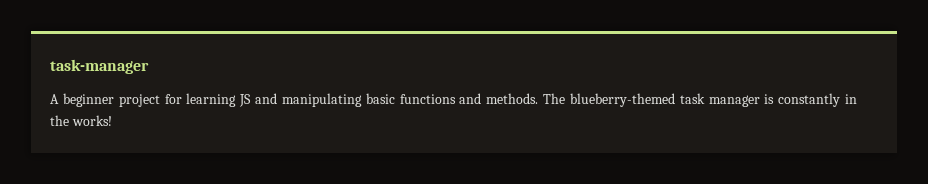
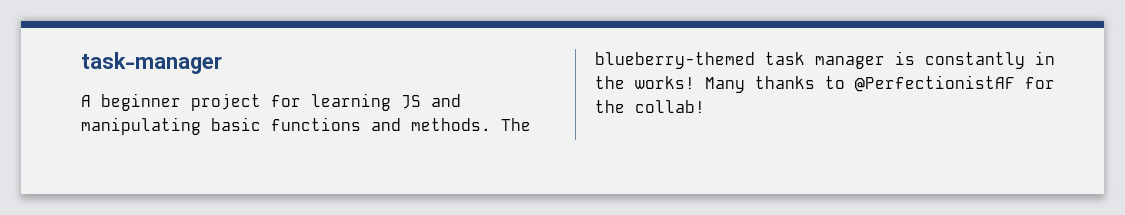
(112, 120) none -> [705,75,1055,93] [595,100,705,113] Many thanks to @PerfectionistAF for the collab!

